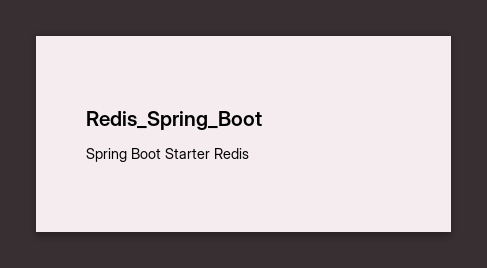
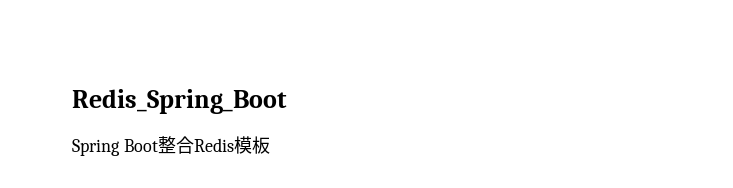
[165,148,249,159] Starter Redis -> [157,136,270,154] 整合Redis模板

